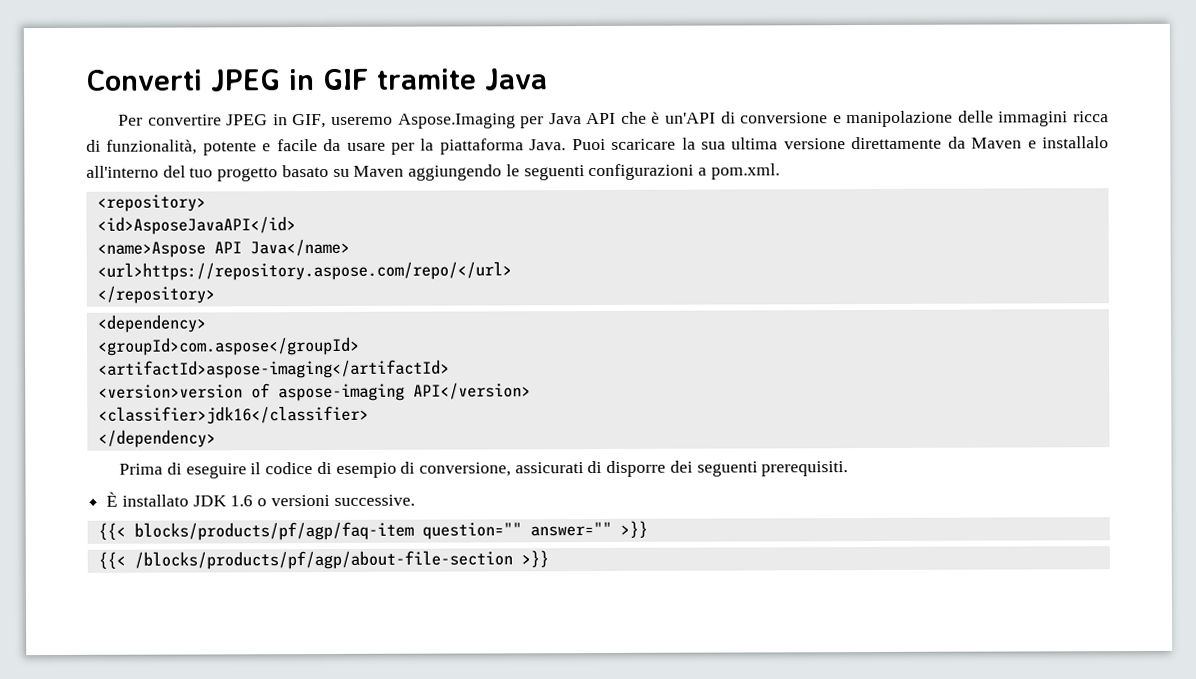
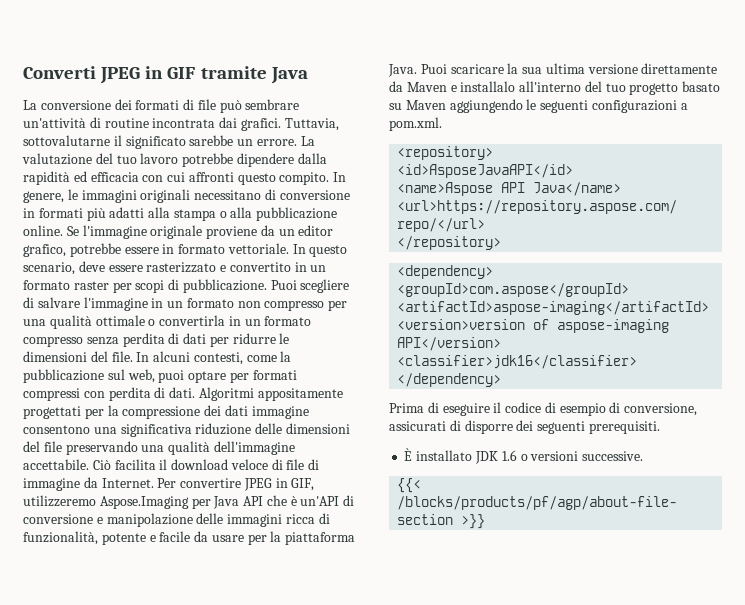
(548, 79) none -> [23,99,300,113] [23,117,339,131] [23,135,315,149] [22,153,327,167] [23,171,347,185] [23,189,350,203] [23,207,338,221] [23,225,334,239] [23,243,348,257] [23,261,327,275] [23,279,350,293] [23,297,348,311] [23,315,312,329] [23,333,290,347] [23,351,292,365] [23,369,297,383] [23,387,343,401] [23,405,309,419] [23,423,350,437] [23,441,295,455] [23,459,320,470] [23,477,154,491] La conversione dei formati di file può sembrare un'attività di routine incontrata dai grafici. Tuttavia, sottovalutarne il significato sarebbe un errore. La valutazione del tuo lavoro potrebbe dipendere dalla rapidità ed efficacia con cui affronti questo compito. In genere, le immagini originali necessitano di conversione in formati più adatti alla stampa o alla pubblicazione online. Se l'immagine originale proviene da un editor grafico, potrebbe essere in formato vettoriale. In questo scenario, deve essere rasterizzato e convertito in un formato raster per scopi di pubblicazione. Puoi scegliere di salvare l'immagine in un formato non compresso per una qualità ottimale o convertirla in un formato compresso senza perdita di dati per ridurre le dimensioni del file. In alcuni contesti, come la pubblicazione sul web, puoi optare per formati compressi con perdita di dati. Algoritmi appositamente progettati per la compressione dei dati immagine consentono una significativa riduzione delle dimensioni del file preservando una qualità dell'immagine accettabile. Ciò facilita il download veloce di file di immagine da Internet.
[331,116,394,125] useremo -> [23,495,96,507] utilizzeremo
[97,520,648,541] // {{< blocks/products/pf/agp/faq-item question="" answer="" >}} -> (644, 456) none

